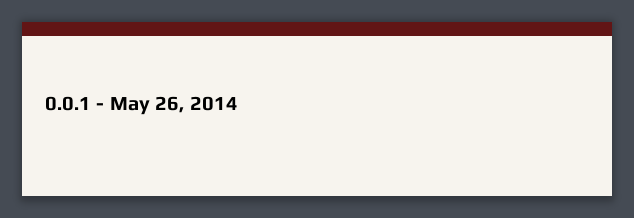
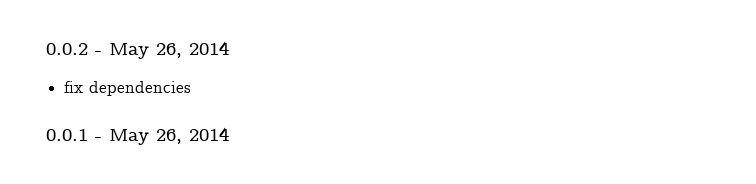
(45, 103) none -> [46,41,229,59] [64,81,192,96] 0.0.2 - May 26, 2014 // fix dependencies //

